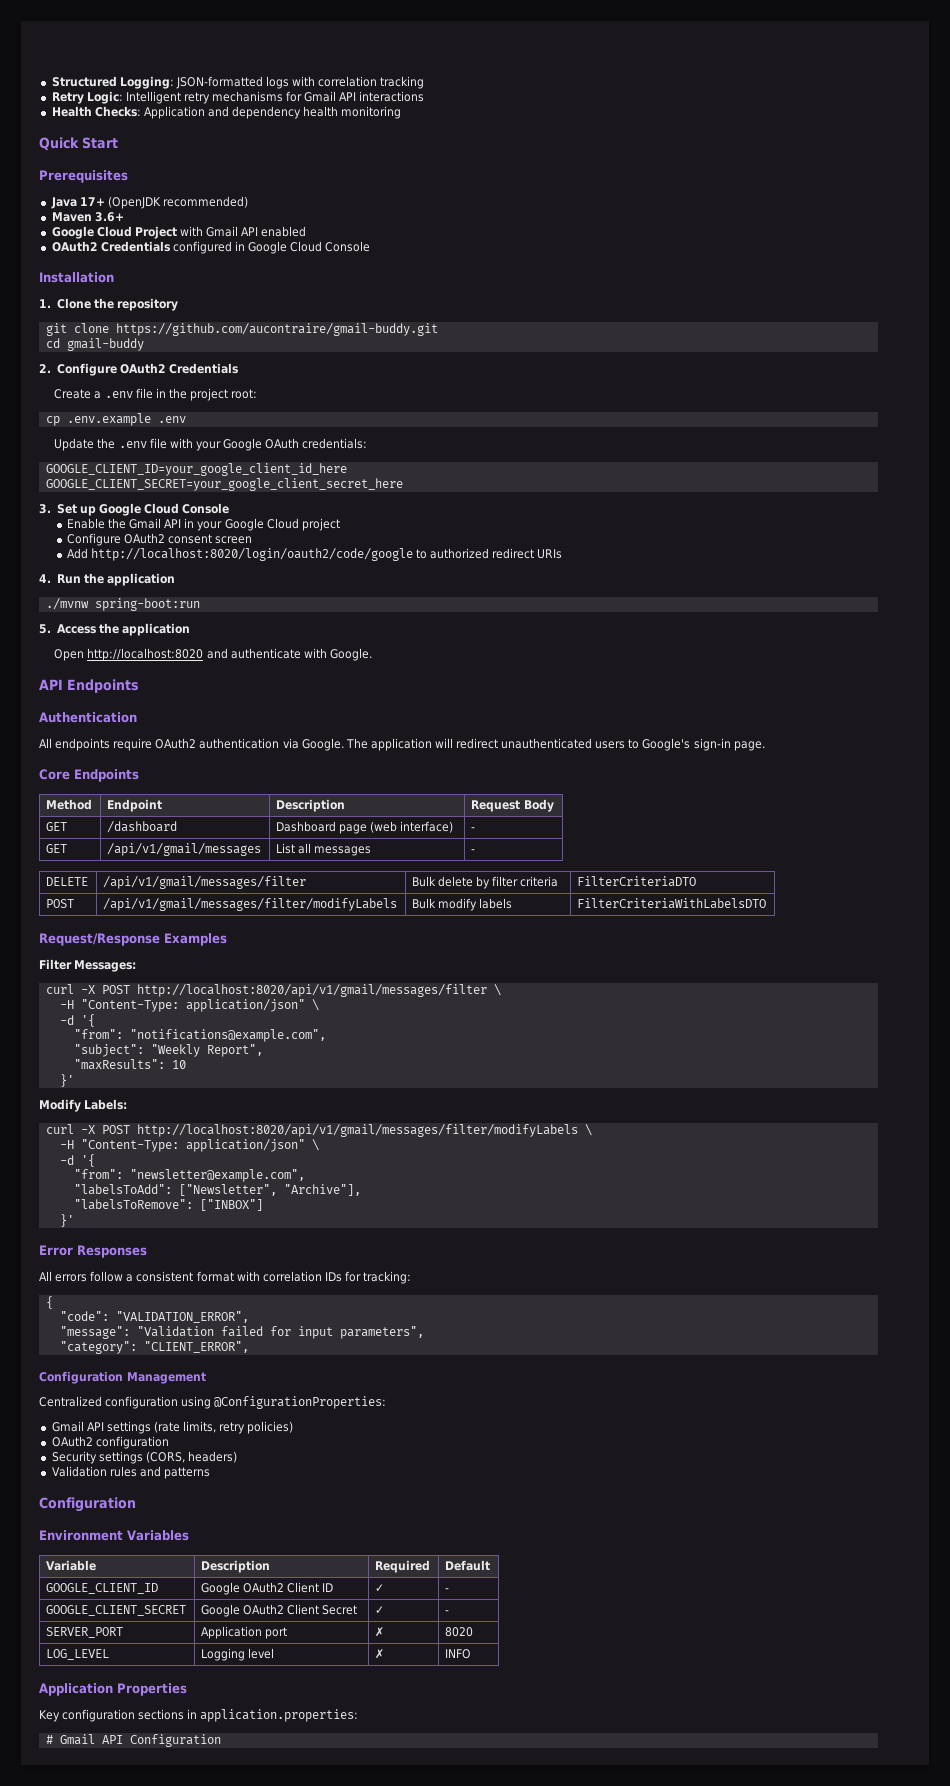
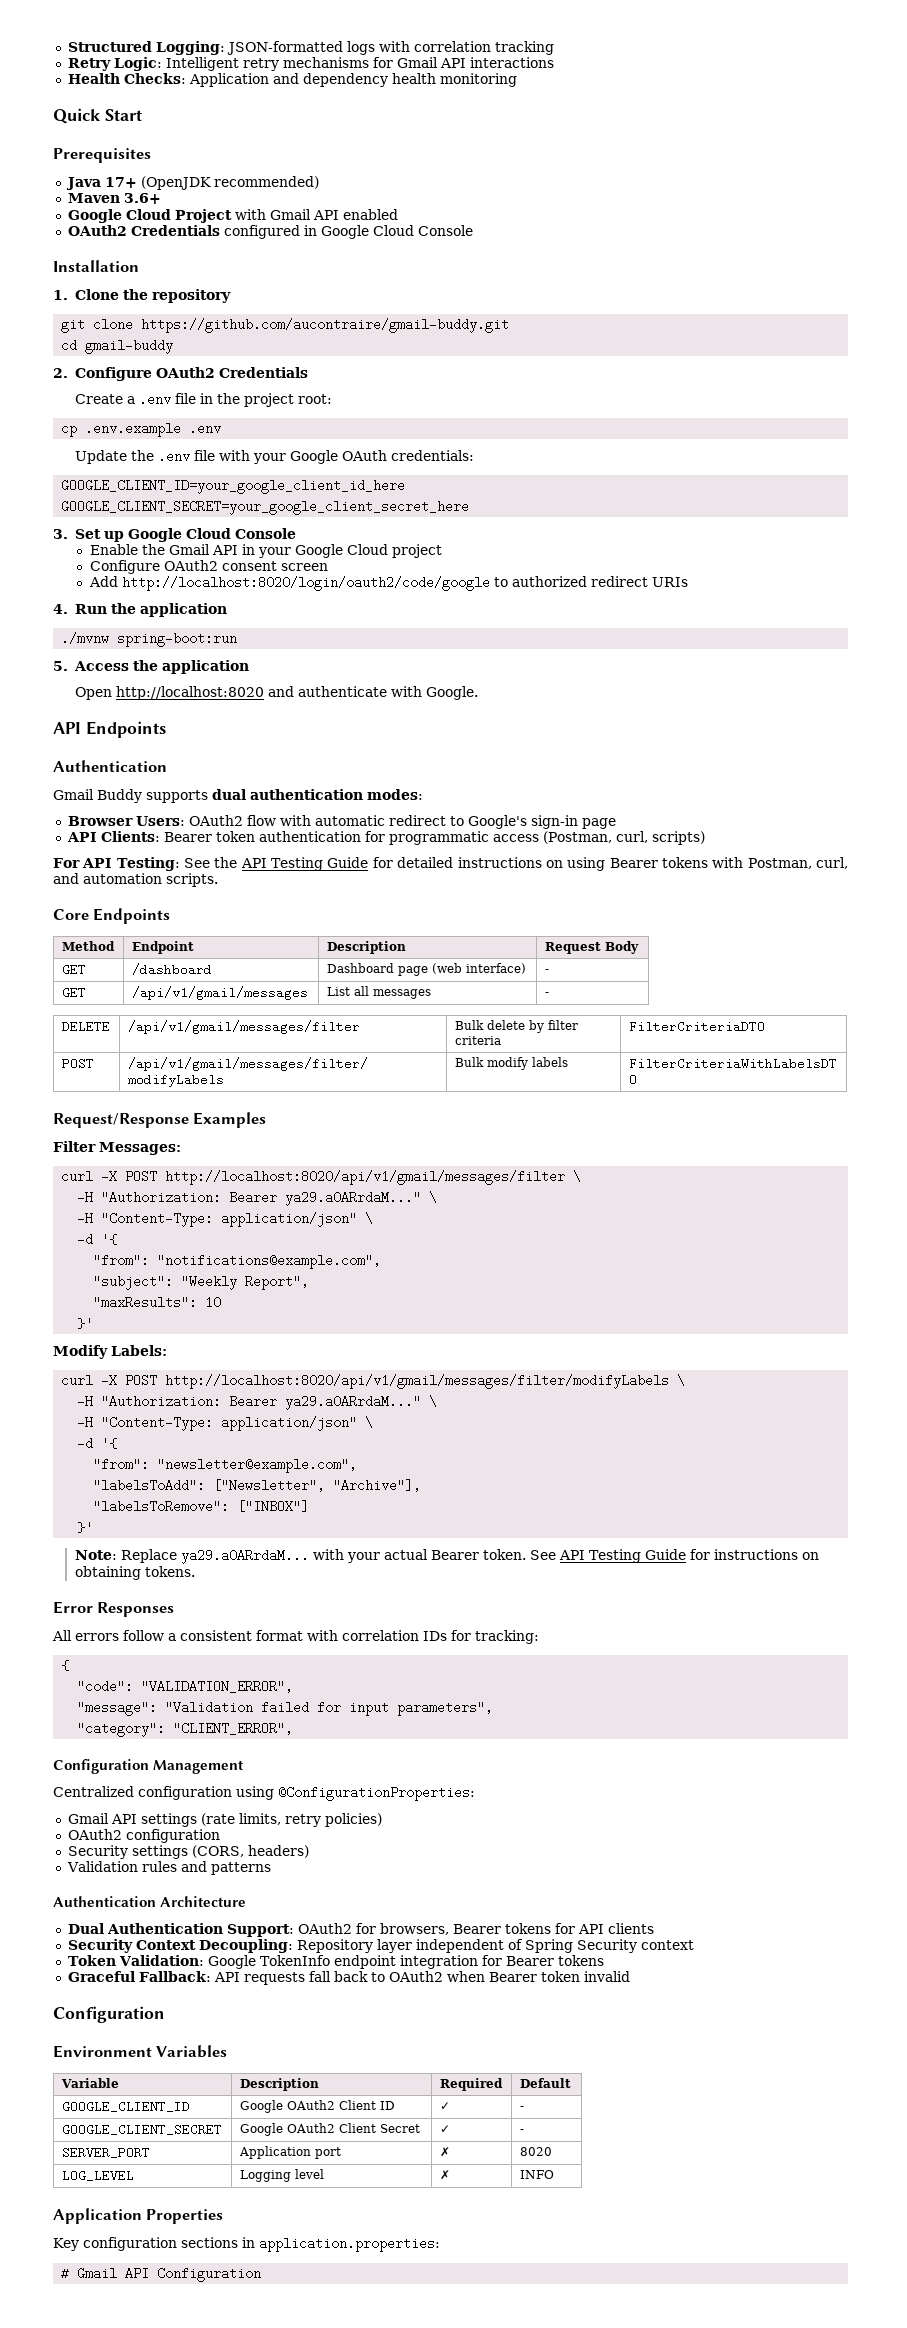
[39,738,765,751] All endpoints require OAuth2 authentication via Google. The application will redirect unauthenticated users to Google's sign-in page. -> [53,789,423,803] [67,815,616,829] [66,831,705,845] [53,857,849,871] [53,873,218,887] Gmail Buddy supports dual authentication modes: // Browser Users: OAuth2 flow with automatic redirect to Google's sign-in page // API Clients: Bearer token authentication for programmatic access (Postman, curl, scripts) // For API Testing: See the API Testing Guide for detailed instructions on using Bearer tokens with Postman, curl, and automation scripts.
(501, 990) none -> [77,1191,438,1206] // -H "Authorization: Bearer ya29.a0ARrdaM..." \
(592, 1130) none -> [77,1395,438,1410] // -H "Authorization: Bearer ya29.a0ARrdaM..." \
(74, 1220) none -> [74,1549,819,1564] [74,1566,195,1580] // Note: Replace ya29.a0ARrdaM... with your actual Bearer token. See API Testing Guide for instructions on obtaining tokens.
(210, 1473) none -> [53,1896,247,1907] [67,1923,654,1937] [67,1939,694,1953] [67,1955,604,1969] [67,1971,630,1985] // Authentication Architecture // Dual Authentication Support: OAuth2 for browsers, Bearer tokens for API clients // Security Context Decoupling: Repository layer independent of Spring Security context // Token Validation: Google TokenInfo endpoint integration for Bearer tokens // Graceful Fallback: API requests fall back to OAuth2 when Bearer token invalid

